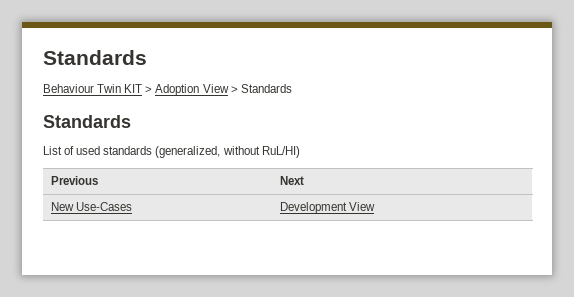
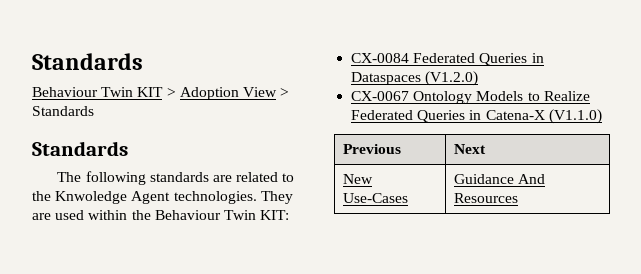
[43,146,300,158] List of used standards (generalized, without RuL/HI) -> [57,171,295,185] [32,191,293,204] [32,210,290,220] [351,53,544,66] [351,71,479,86] [351,91,590,104] [351,109,602,124] The following standards are related to the Knwoledge Agent technologies. They are used within the Behaviour Twin KIT: // CX-0084 Federated Queries in Dataspaces (V1.2.0) // CX-0067 Ontology Models to Realize Federated Queries in Catena-X (V1.1.0)
[279,202,376,214] Development View -> [453,174,545,184] [453,193,518,203] Guidance And Resources

